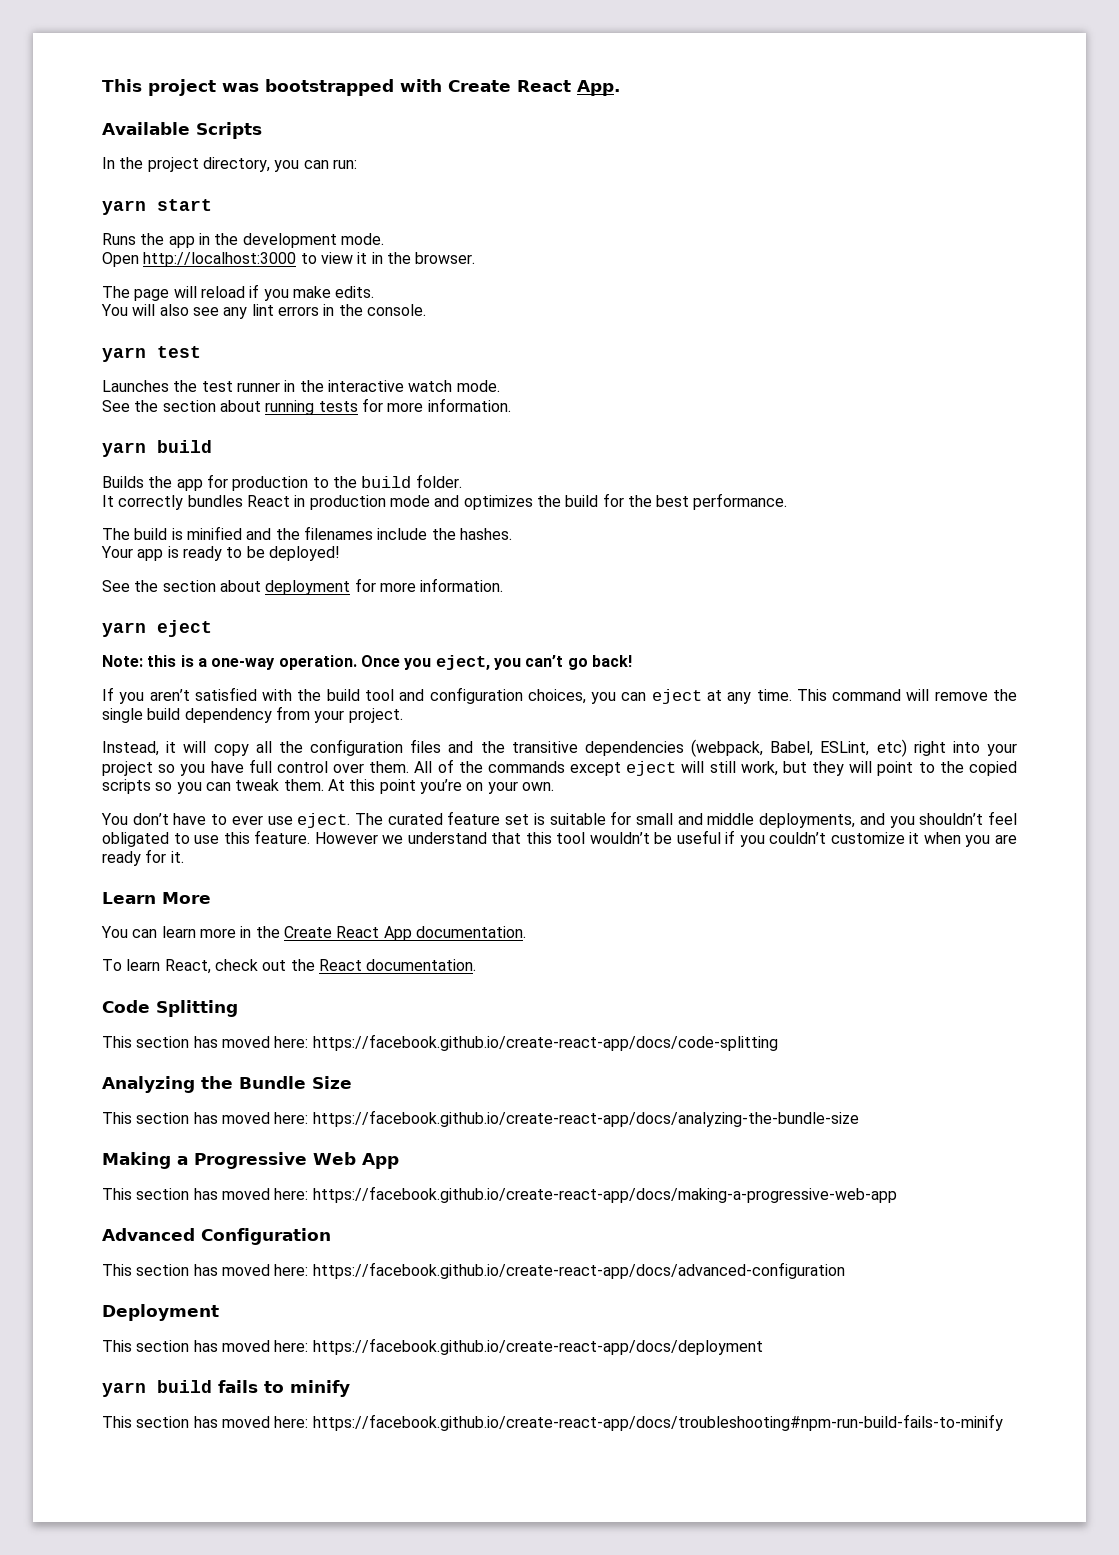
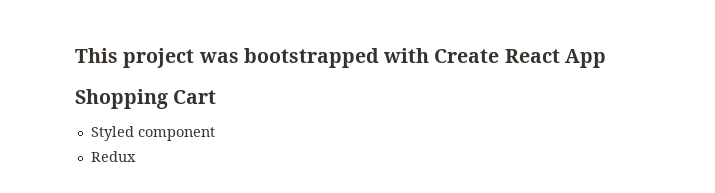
[577,80,620,96] [102,122,262,139] [102,157,357,172] [102,199,212,215] [102,233,384,248] [102,252,476,267] [102,284,375,301] [101,304,426,319] [102,346,201,362] [102,380,500,392] [102,398,511,415] [102,440,212,457] [102,474,462,491] [102,493,788,510] [102,526,512,540] [101,546,340,561] [102,578,504,595] [102,620,212,637] [102,655,632,670] [102,687,1018,704] [102,706,403,723] [102,739,1017,757] [102,759,1017,776] [102,779,554,794] [101,811,1017,828] [102,830,1017,847] [102,849,184,866] [102,892,211,904] [101,926,526,941] [102,959,477,974] [102,1000,238,1017] [102,1034,778,1051] [102,1076,352,1093] [102,1110,859,1127] [102,1152,399,1169] [102,1186,897,1203] [102,1228,331,1245] [102,1262,845,1279] [102,1304,219,1321] [102,1338,763,1355] [102,1380,350,1397] [102,1414,1003,1431] App. // Available Scripts // In the project directory, you can run: // yarn start // Runs the app in the development mode. // Open http://localhost:3000 to view it in the browser. // The page will reload if you make edits. // You will also see any lint errors in the console. // yarn test // Launches the test runner in the interactive watch mode. // See the section about running tests for more information. // yarn build // Builds the app for production to the build folder. // It correctly bundles React in production mode and optimizes the build for the best performance. // The build is minified and the filenames include the hashes. // Your app is ready to be deployed! // See the section about deployment for more information. // yarn eject // Note: this is a one-way operation. Once you eject, you can’t go back! // If you aren’t satisfied with the build tool and configuration choices, you can eject at any time. This command will remove the single build dependency from your project. // Instead, it will copy all the configuration files and the transitive dependencies (webpack, Babel, ESLint, etc) right into your project so you have full control over them. All of the commands except eject will still work, but they will point to the copied scripts so you can tweak them. At this point you’re on your own. // You don’t have to ever use eject. The curated feature set is suitable for small and middle deployments, and you shouldn’t feel obligated to use this feature. However we understand that this tool wouldn’t be useful if you couldn’t customize it when you are ready for it. // Learn More // You can learn more in the Create React App documentation. // To learn React, check out the React documentation. // Code Splitting // This section has moved here: https://facebook.github.io/create-react-app/docs/code-splitting // Analyzing the Bundle Size // This section has moved here: https://facebook.github.io/create-react-app/docs/analyzing-the-bundle-size // Making a Progressive Web App // This section has moved here: https://facebook.github.io/create-react-app/docs/making-a-progressive-web-app // Advanced Configuration // This section has moved here: https://facebook.github.io/create-react-app/docs/advanced-configuration // Deployment // This section has moved here: https://facebook.github.io/create-react-app/docs/deployment // yarn build fails to minify // This section has moved here: https://facebook.github.io/create-react-app/docs/troubleshooting#npm-run-build-fails-to-minify -> [564,49,606,68] [75,89,217,109] [90,126,215,141] [90,151,136,162] App // Shopping Cart // Styled component // Redux

